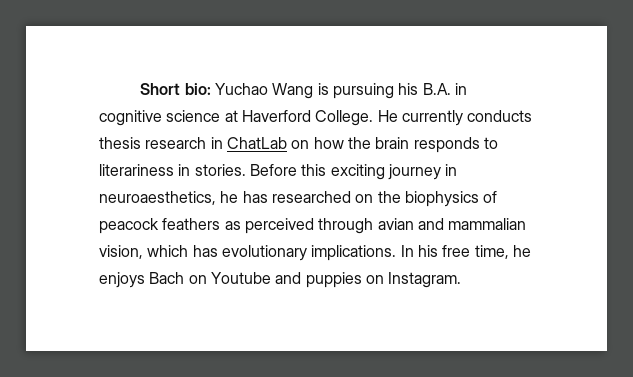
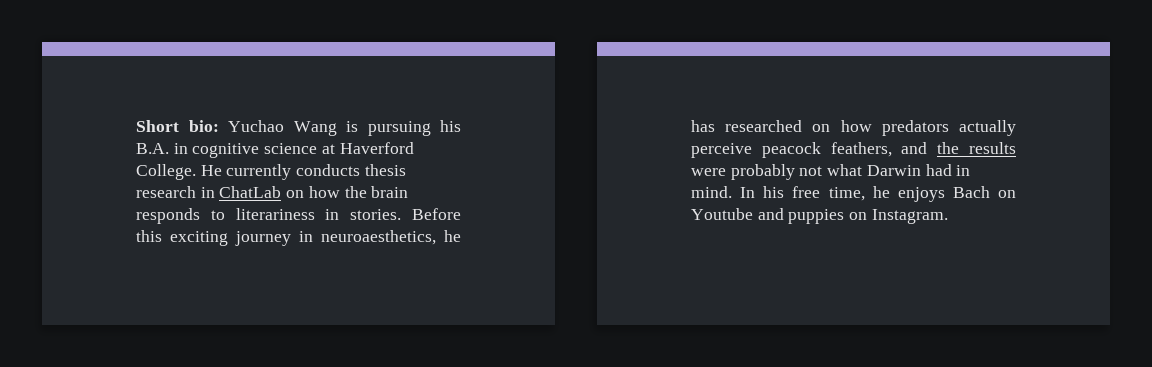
[377,191,498,207] [99,218,527,234] [99,245,397,261] the biophysics of peacock feathers as perceived through avian and mammalian vision, which has evolutionary implications. -> [840,120,1016,136] [691,142,1016,158] [691,164,971,180] [691,186,732,198] how predators actually perceive peacock feathers, and the results were probably not what Darwin had in mind.

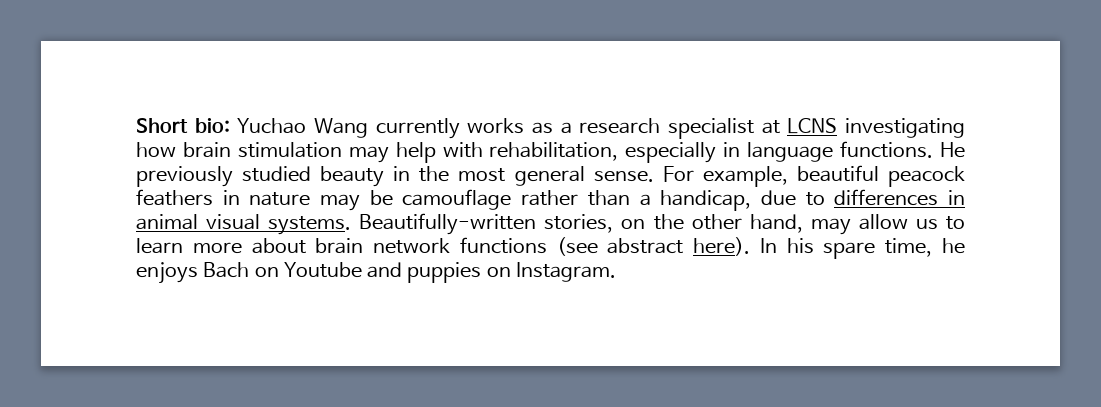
[346,120,461,136] [136,142,414,158] [136,164,406,180] [136,186,409,198] [136,208,462,224] [136,230,461,246] [691,120,1016,136] [691,142,1016,158] [691,164,971,180] [691,186,732,198] is pursuing his B.A. in cognitive science at Haverford College. He currently conducts thesis research in ChatLab on how the brain responds to literariness in stories. Before this exciting journey in neuroaesthetics, he has researched on how predators actually perceive peacock feathers, and the results were probably not what Darwin had in mind. -> [375,118,965,139] [136,141,966,163] [136,165,966,187] [136,189,965,211] [136,213,966,235] [136,237,751,256] currently works as a research specialist at LCNS investigating how brain stimulation may help with rehabilitation, especially in language functions. He previously studied beauty in the most general sense. For example, beautiful peacock feathers in nature may be camouflage rather than a handicap, due to differences in animal visual systems. Beautifully-written stories, on the other hand, may allow us to learn more about brain network functions (see abstract here).
[792,186,821,198] free -> [823,242,876,259] spare

